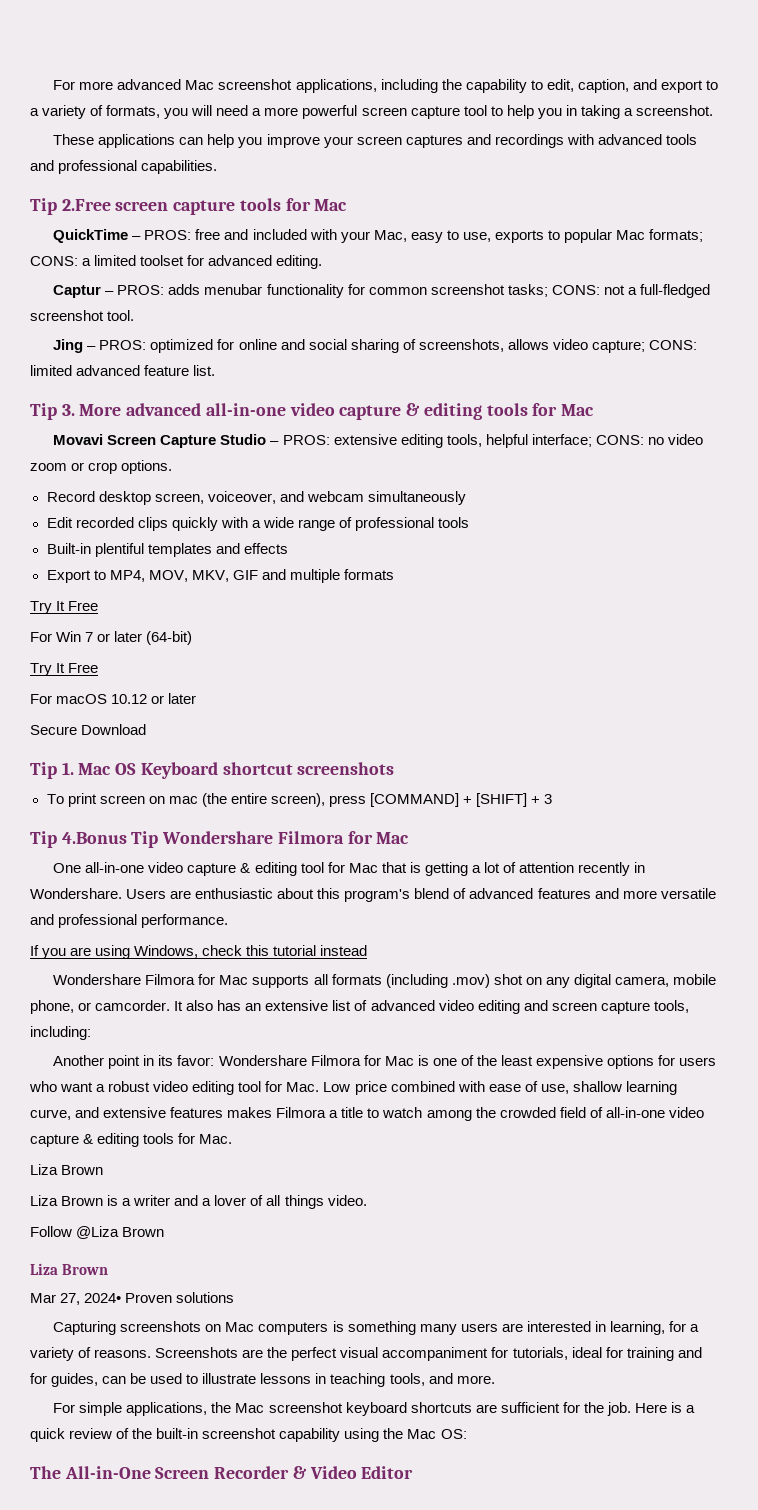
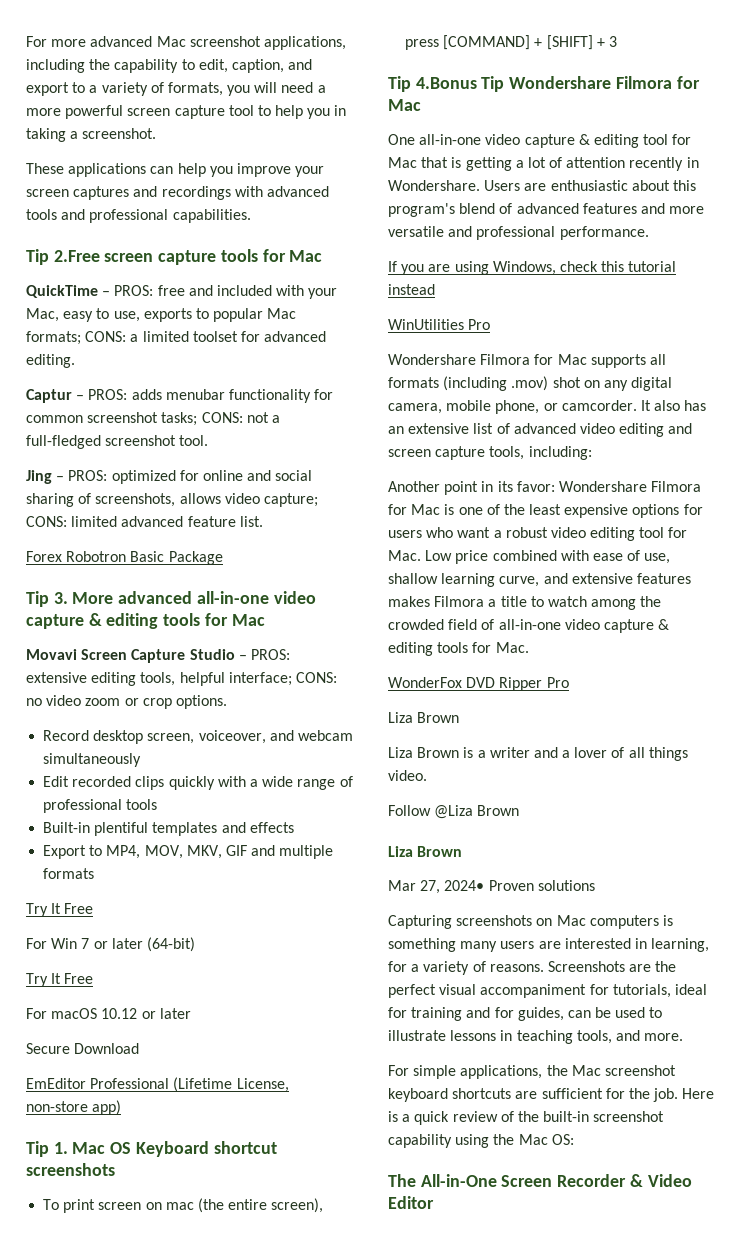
(216, 370) none -> [26,551,223,565] // Forex Robotron Basic Package
(147, 729) none -> [26,1077,289,1092] [26,1100,122,1115] // EmEditor Professional (Lifetime License, non-store app)
(368, 950) none -> [388,319,491,330] // WinUtilities Pro
(233, 1139) none -> [388,677,569,691] // WonderFox DVD Ripper Pro

